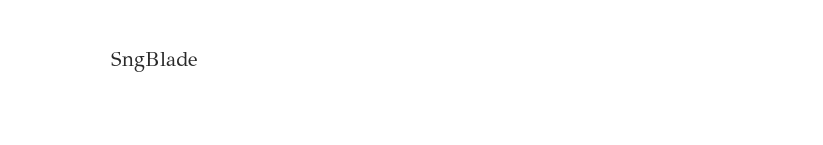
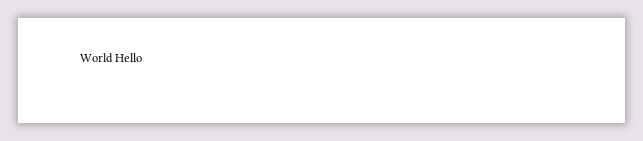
[111,51,198,72] SngBlade -> [80,53,143,63] World Hello

